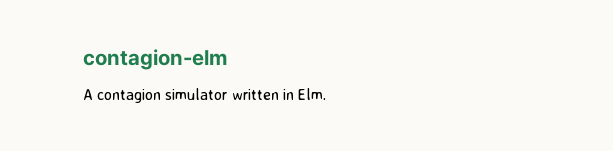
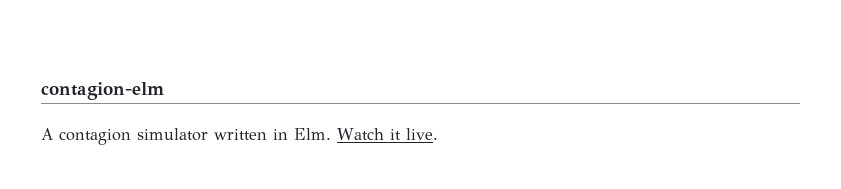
(326, 94) none -> [337,128,438,140] Watch it live.

